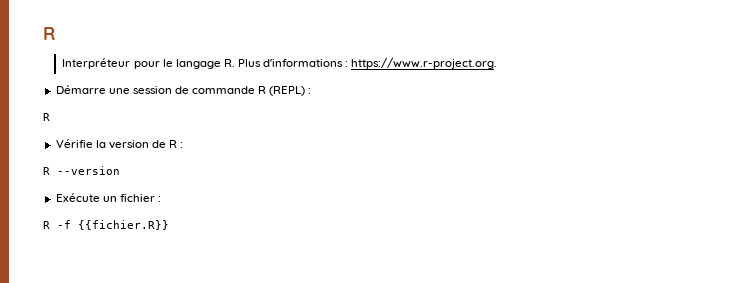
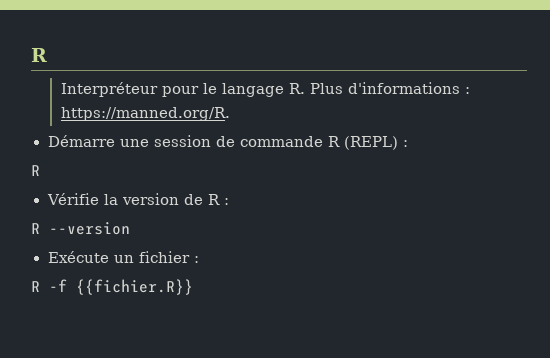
[351,57,498,69] https://www.r-project.org. -> [60,107,230,121] https://manned.org/R.

